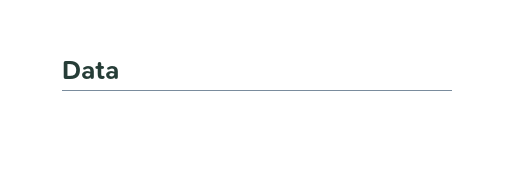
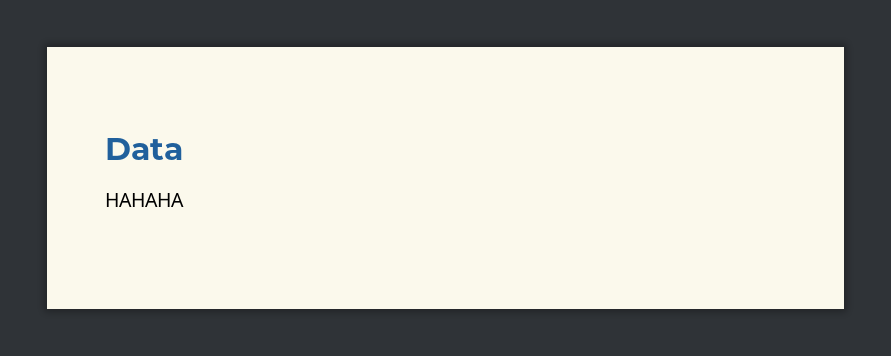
(119, 70) none -> [105,193,184,207] // HAHAHA

